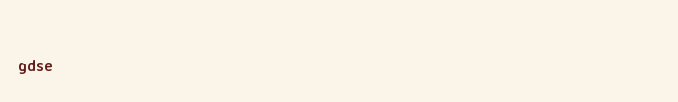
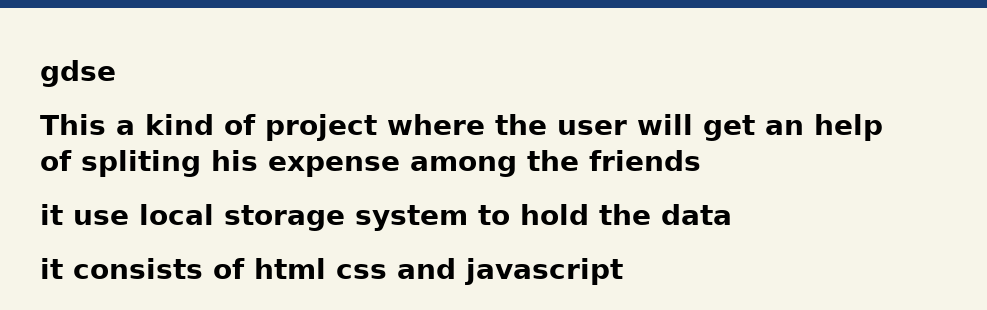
(53, 67) none -> [40,114,883,141] [40,150,701,177] [40,204,732,231] [40,258,623,285] // This a kind of project where the user will get an help of spliting his expense among the friends // it use local storage system to hold the data // it consists of html css and javascript

